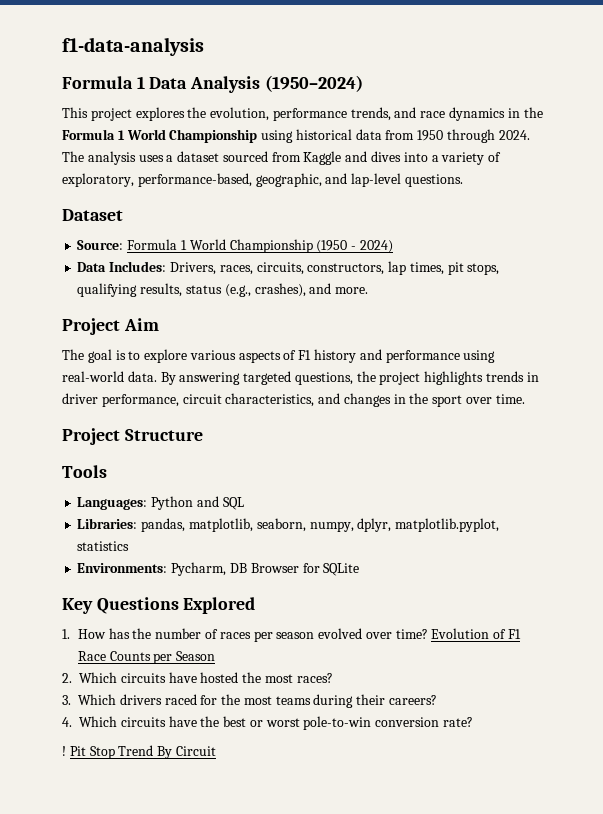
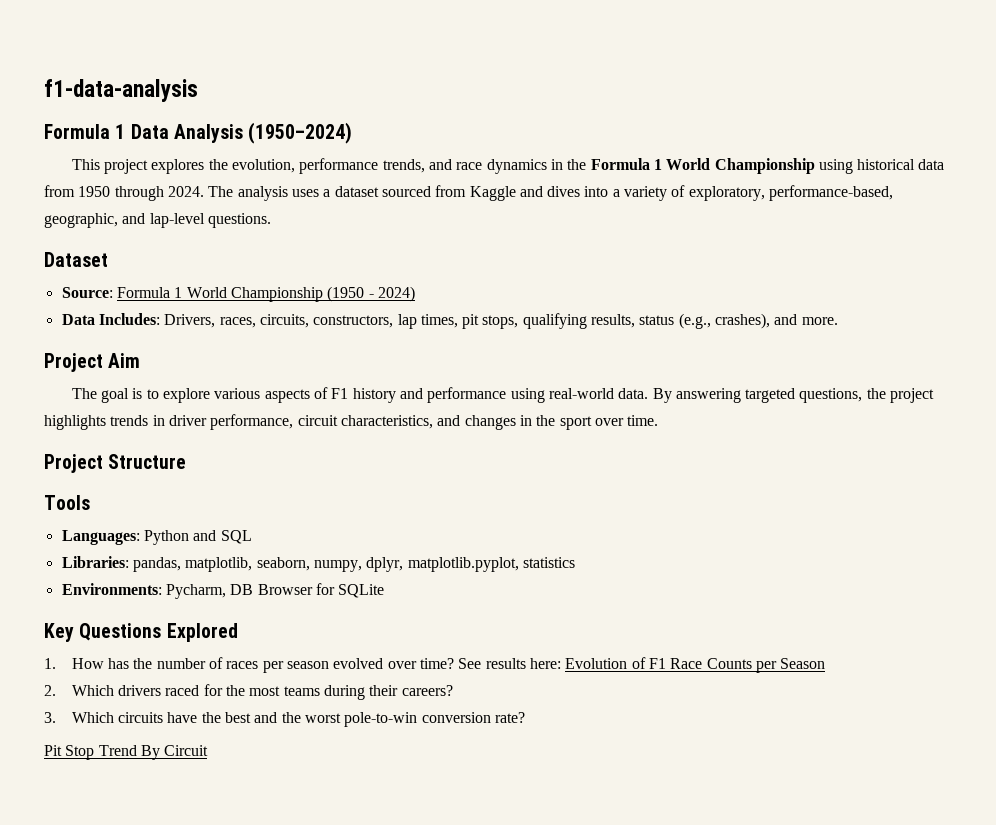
(428, 634) none -> [458,658,561,669] See results here:
[120,672,333,683] [62,694,116,705] circuits have hosted the most races? // 3. Which -> (114, 690) none
[62,717,72,727] 4. -> [44,712,56,723] 3.
[249,720,263,727] or -> [254,712,301,723] and the
[62,746,66,756] ! -> (525, 717) none

